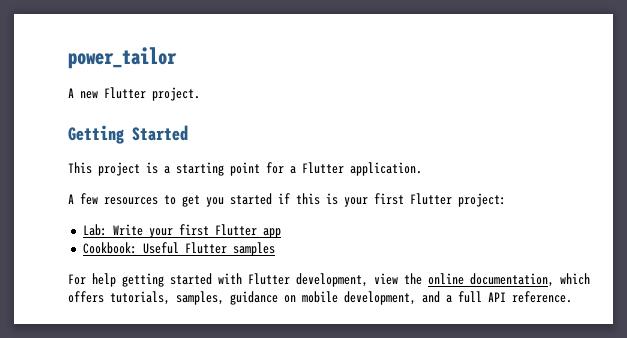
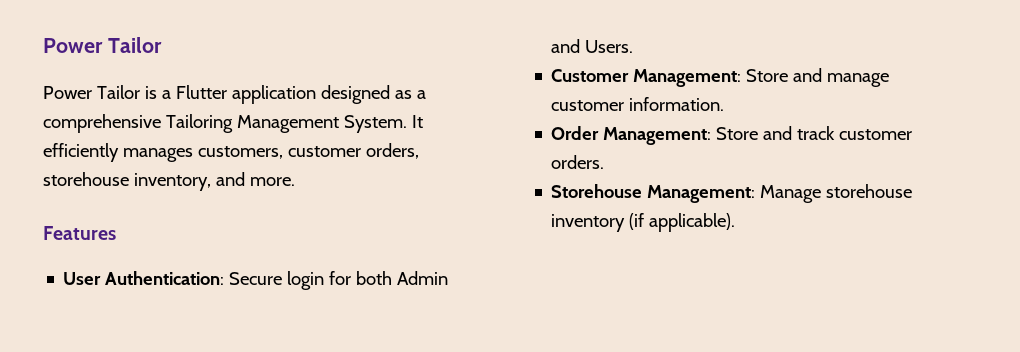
[68,47,177,69] [68,87,200,101] [68,125,188,144] [68,162,422,176] [68,193,506,207] [82,224,281,238] [82,242,275,256] [68,273,590,287] [68,291,572,305] power_tailor // A new Flutter project. // Getting Started // This project is a starting point for a Flutter application. // A few resources to get you started if this is your first Flutter project: // Lab: Write your first Flutter app // Cookbook: Useful Flutter samples // For help getting started with Flutter development, view the online documentation, which offers tutorials, samples, guidance on mobile development, and a full API reference. -> [43,37,162,53] [43,85,426,104] [43,114,423,133] [43,143,419,162] [43,172,295,191] [43,226,116,240] [63,271,449,290] [551,39,634,53] [551,68,890,87] [551,97,725,111] [551,126,913,145] [551,155,605,169] [551,184,913,203] [551,213,736,232] Power Tailor // Power Tailor is a Flutter application designed as a comprehensive Tailoring Management System. It efficiently manages customers, customer orders, storehouse inventory, and more. // Features // User Authentication: Secure login for both Admin and Users. // Customer Management: Store and manage customer information. // Order Management: Store and track customer orders. // Storehouse Management: Manage storehouse inventory (if applicable).

